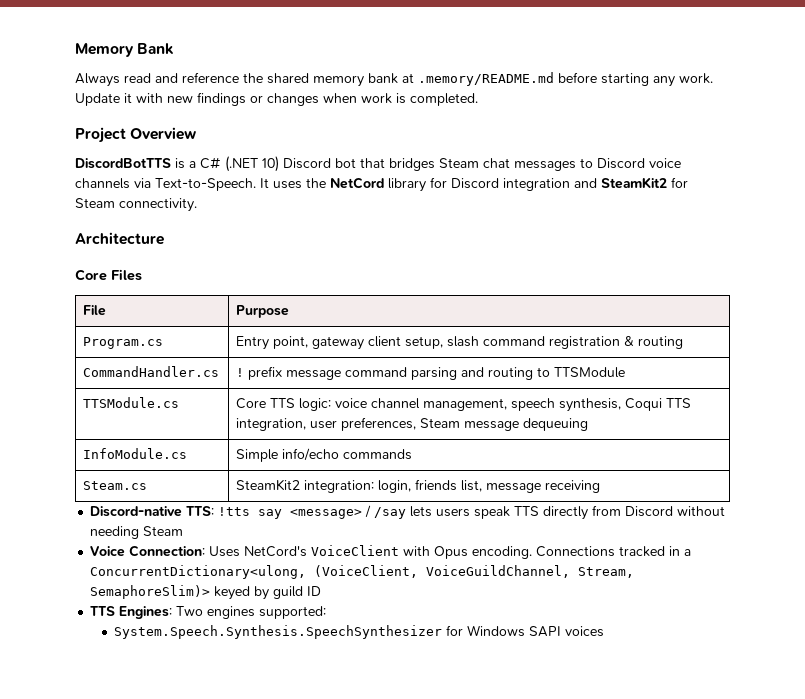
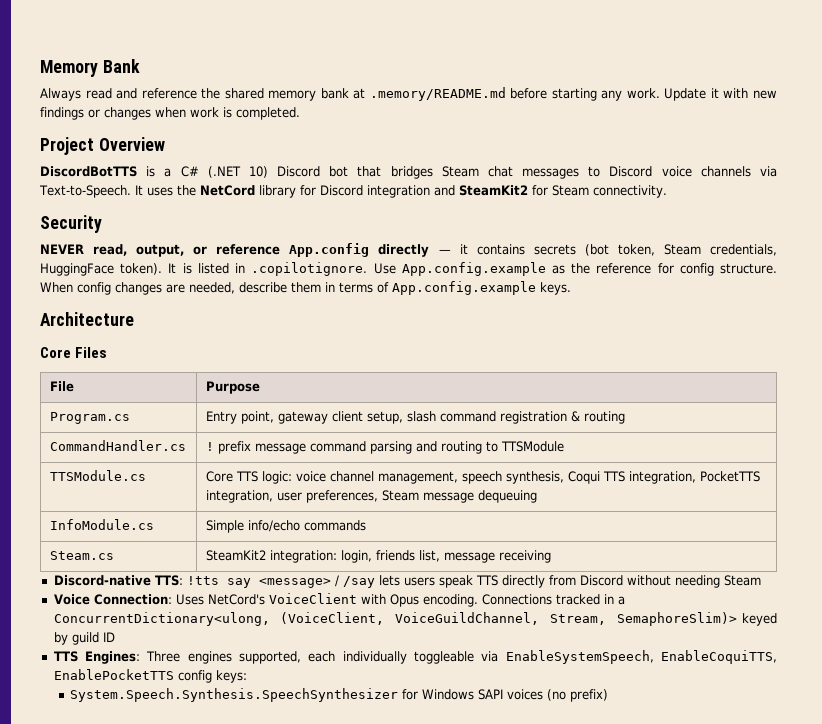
(197, 205) none -> [40,215,102,233] [40,243,777,257] [40,262,778,276] [40,281,571,295] // Security // NEVER read, output, or reference App.config directly — it contains secrets (bot token, Steam credentials, HuggingFace token). It is listed in .copilotignore. Use App.config.example as the reference for config structure. When config changes are needed, describe them in terms of App.config.example keys.
(307, 424) none -> [699,471,760,482] [205,490,273,503] PocketTTS integration,
[176,606,327,619] Two engines supported: -> [146,650,777,664] [53,669,247,683] Three engines supported, each individually toggleable via EnableSystemSpeech, EnableCoquiTTS, EnablePocketTTS config keys:
(605, 631) none -> [547,689,609,702] (no prefix)

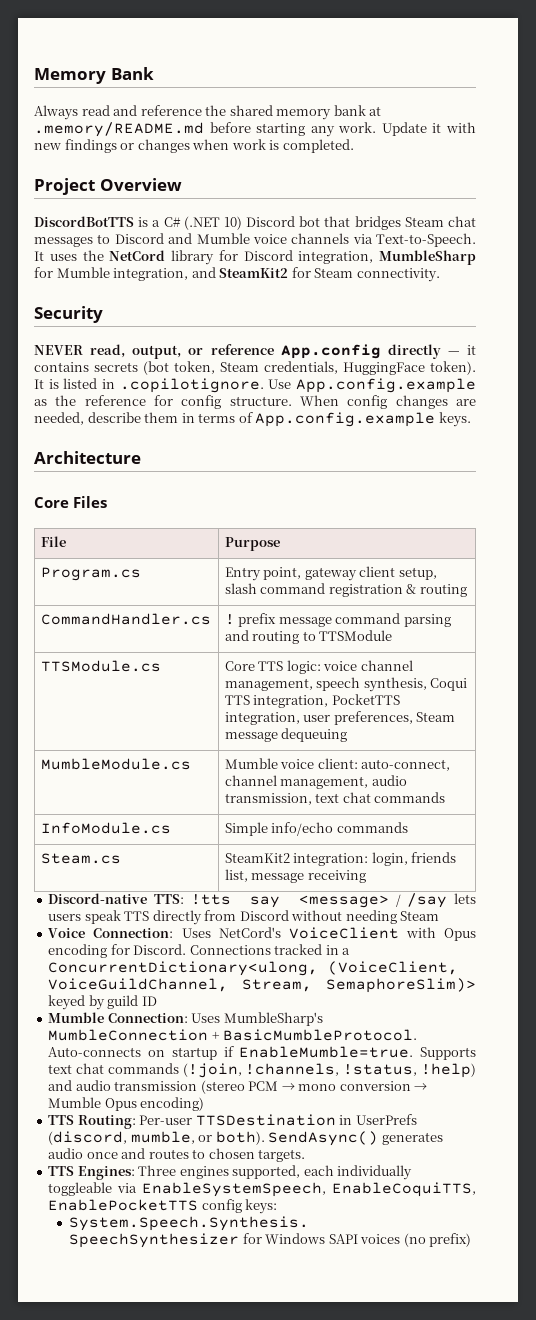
(653, 171) none -> [168,233,250,244] and Mumble
[366,185,430,198] integration -> [298,250,476,265] [34,267,189,281] integration, MumbleSharp for Mumble integration,
(537, 496) none -> [40,758,191,770] [224,758,451,771] [224,775,407,789] [224,792,446,805] // MumbleModule.cs | Mumble voice client: auto-connect, channel management, audio transmission, text chat commands
[422,594,478,607] encoding. -> [48,944,187,958] encoding for Discord.
(115, 637) none -> [48,1012,323,1026] [48,1029,418,1041] [48,1046,476,1060] [48,1063,476,1078] [48,1080,428,1094] [48,1097,205,1111] [48,1114,417,1129] [48,1131,443,1146] [48,1148,306,1162] // Mumble Connection: Uses MumbleSharp's MumbleConnection + BasicMumbleProtocol. Auto-connects on startup if EnableMumble=true. Supports text chat commands (!join, !channels, !status, !help) and audio transmission (stereo PCM → mono conversion → Mumble Opus encoding) // TTS Routing: Per-user TTSDestination in UserPrefs (discord, mumble, or both). SendAsync() generates audio once and routes to chosen targets.

